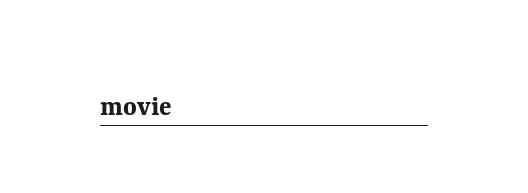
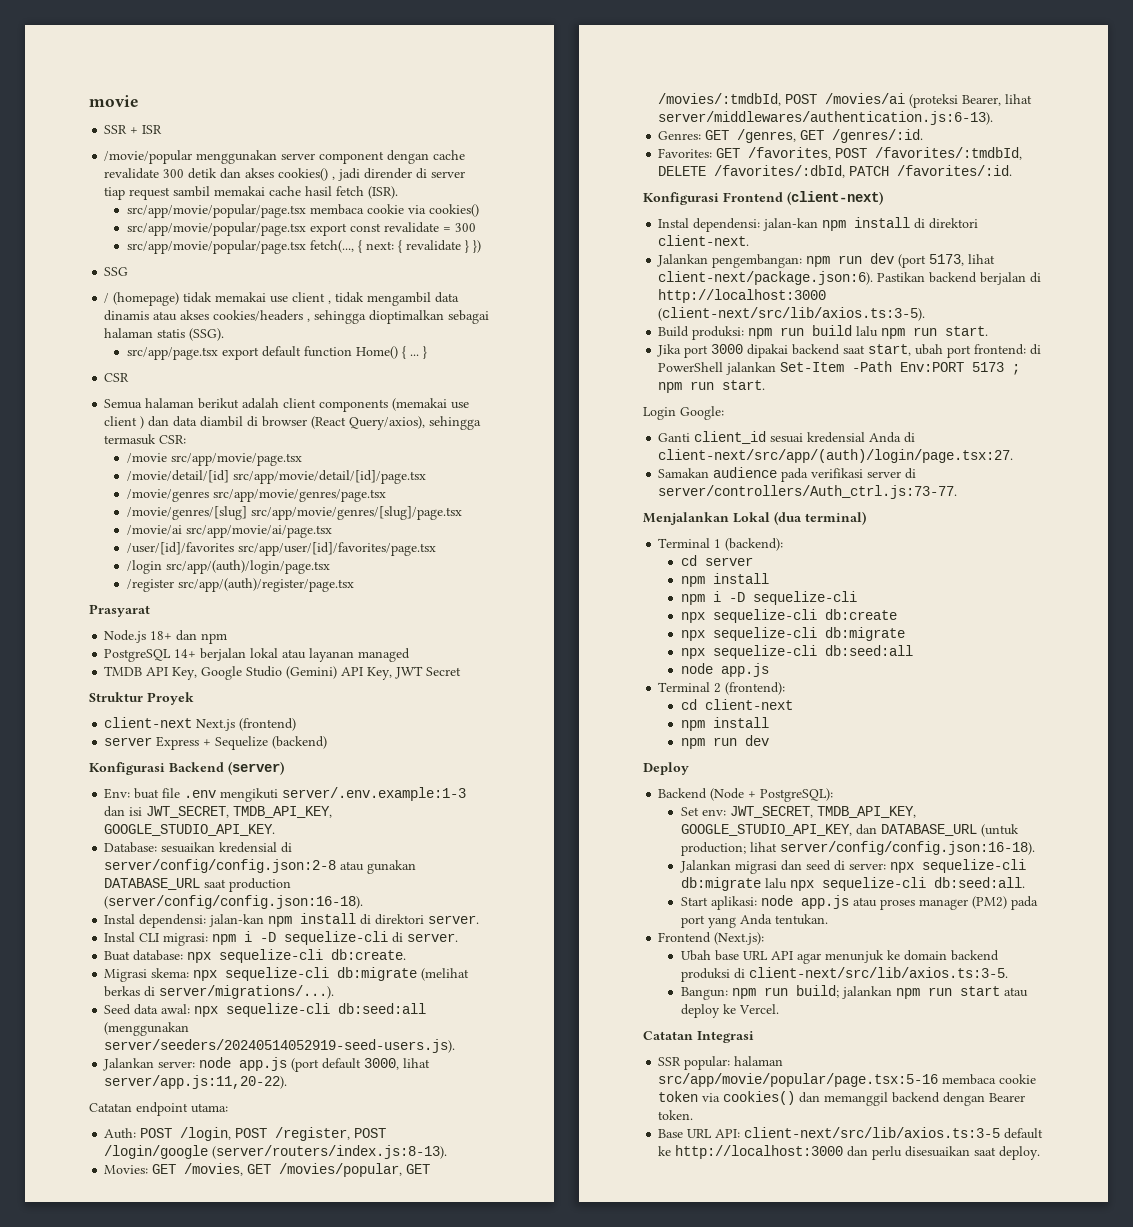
(172, 106) none -> [104,125,163,134] [104,150,466,164] [104,168,466,181] [104,186,399,200] [126,204,479,218] [126,222,476,236] [126,240,481,254] [104,267,129,276] [104,292,460,306] [104,310,490,324] [104,328,225,341] [126,346,427,360] [104,373,130,382] [104,398,470,412] [104,416,482,430] [104,434,187,445] [126,453,302,466] [126,470,426,484] [126,489,386,502] [126,506,462,520] [126,525,332,538] [126,542,436,556] [126,560,330,574] [126,578,354,592] [89,604,150,617] [104,630,228,644] [104,648,411,662] [104,666,462,680] [89,692,194,705] [104,717,297,731] [104,736,328,750] [89,761,284,775] [104,787,467,802] [104,806,333,818] [104,824,276,836] [104,842,293,853] [104,859,417,874] [104,878,292,892] [104,895,364,909] [104,913,480,928] [104,931,459,946] [104,949,407,963] [104,967,470,982] [104,985,335,999] [104,1003,427,1017] [104,1022,190,1036] [104,1039,456,1053] [103,1057,431,1072] [104,1075,288,1089] [89,1102,228,1116] [104,1127,387,1141] [104,1145,448,1159] [104,1163,431,1177] [658,93,1033,108] [658,111,994,125] [658,129,924,143] [658,147,1023,160] [658,165,1013,178] [643,191,883,205] [658,217,979,232] [658,235,750,246] [657,253,996,268] [658,271,1042,285] [658,289,827,303] [658,307,926,321] [658,325,989,340] [657,344,1042,358] [658,361,1021,375] [658,380,766,393] [643,406,724,420] [658,431,916,444] [658,449,1014,463] [658,467,917,482] [658,485,958,499] [643,511,866,525] [658,538,784,551] [680,555,753,566] [680,573,769,587] [680,591,857,605] [680,609,897,623] [680,627,905,641] [680,645,913,659] [680,663,769,677] [658,682,786,695] [680,699,793,710] [680,717,769,731] [680,735,769,749] [643,762,689,775] [658,788,834,802] [680,806,916,818] [680,824,1019,837] [680,841,1035,856] [679,859,1026,874] [680,877,1025,891] [680,895,1038,910] [680,914,828,928] [658,932,765,945] [680,950,999,964] [680,967,1008,982] [680,985,1028,1000] [680,1004,779,1018] [643,1031,754,1043] [658,1056,784,1070] [658,1073,1037,1087] [658,1091,1026,1106] [658,1110,694,1120] [658,1127,1044,1139] [658,1145,1041,1160] // SSR + ISR // /movie/popular menggunakan server component dengan cache revalidate 300 detik dan akses cookies() , jadi dirender di server tiap request sambil memakai cache hasil fetch (ISR). // src/app/movie/popular/page.tsx membaca cookie via cookies() // src/app/movie/popular/page.tsx export const revalidate = 300 // src/app/movie/popular/page.tsx fetch(..., { next: { revalidate } }) // SSG // / (homepage) tidak memakai use client , tidak mengambil data dinamis atau akses cookies/headers , sehingga dioptimalkan sebagai halaman statis (SSG). // src/app/page.tsx export default function Home() { ... } // CSR // Semua halaman berikut adalah client components (memakai use client ) dan data diambil di browser (React Query/axios), sehingga termasuk CSR: // /movie src/app/movie/page.tsx // /movie/detail/[id] src/app/movie/detail/[id]/page.tsx // /movie/genres src/app/movie/genres/page.tsx // /movie/genres/[slug] src/app/movie/genres/[slug]/page.tsx // /movie/ai src/app/movie/ai/page.tsx // /user/[id]/favorites src/app/user/[id]/favorites/page.tsx // /login src/app/(auth)/login/page.tsx // /register src/app/(auth)/register/page.tsx // Prasyarat // Node.js 18+ dan npm // PostgreSQL 14+ berjalan lokal atau layanan managed // TMDB API Key, Google Studio (Gemini) API Key, JWT Secret // Struktur Proyek // client-next Next.js (frontend) // server Express + Sequelize (backend) // Konfigurasi Backend (server) // Env: buat file .env mengikuti server/.env.example:1-3 dan isi JWT_SECRET, TMDB_API_KEY, GOOGLE_STUDIO_API_KEY. // Database: sesuaikan kredensial di server/config/config.json:2-8 atau gunakan DATABASE_URL saat production (server/config/config.json:16-18). // Instal dependensi: jalan-kan npm install di direktori server. // Instal CLI migrasi: npm i -D sequelize-cli di server. // Buat database: npx sequelize-cli db:create. // Migrasi skema: npx sequelize-cli db:migrate (melihat berkas di server/migrations/...). // Seed data awal: npx sequelize-cli db:seed:all (menggunakan server/seeders/20240514052919-seed-users.js). // Jalankan server: node app.js (port default 3000, lihat server/app.js:11,20-22). // Catatan endpoint utama: // Auth: POST /login, POST /register, POST /login/google (server/routers/index.js:8-13). // Movies: GET /movies, GET /movies/popular, GET /movies/:tmdbId, POST /movies/ai (proteksi Bearer, lihat server/middlewares/authentication.js:6-13). // Genres: GET /genres, GET /genres/:id. // Favorites: GET /favorites, POST /favorites/:tmdbId, DELETE /favorites/:dbId, PATCH /favorites/:id. // Konfigurasi Frontend (client-next) // Instal dependensi: jalan-kan npm install di direktori client-next. // Jalankan pengembangan: npm run dev (port 5173, lihat client-next/package.json:6). Pastikan backend berjalan di http://localhost:3000 (client-next/src/lib/axios.ts:3-5). // Build produksi: npm run build lalu npm run start. // Jika port 3000 dipakai backend saat start, ubah port frontend: di PowerShell jalankan Set-Item -Path Env:PORT 5173 ; npm run start. // Login Google: // Ganti client_id sesuai kredensial Anda di client-next/src/app/(auth)/login/page.tsx:27. // Samakan audience pada verifikasi server di server/controllers/Auth_ctrl.js:73-77. // Menjalankan Lokal (dua terminal) // Terminal 1 (backend): // cd server // npm install // npm i -D sequelize-cli // npx sequelize-cli db:create // npx sequelize-cli db:migrate // npx sequelize-cli db:seed:all // node app.js // Terminal 2 (frontend): // cd client-next // npm install // npm run dev // Deploy // Backend (Node + PostgreSQL): // Set env: JWT_SECRET, TMDB_API_KEY, GOOGLE_STUDIO_API_KEY, dan DATABASE_URL (untuk production; lihat server/config/config.json:16-18). // Jalankan migrasi dan seed di server: npx sequelize-cli db:migrate lalu npx sequelize-cli db:seed:all. // Start aplikasi: node app.js atau proses manager (PM2) pada port yang Anda tentukan. // Frontend (Next.js): // Ubah base URL API agar menunjuk ke domain backend produksi di client-next/src/lib/axios.ts:3-5. // Bangun: npm run build; jalankan npm run start atau deploy ke Vercel. // Catatan Integrasi // SSR popular: halaman src/app/movie/popular/page.tsx:5-16 membaca cookie token via cookies() dan memanggil backend dengan Bearer token. // Base URL API: client-next/src/lib/axios.ts:3-5 default ke http://localhost:3000 dan perlu disesuaikan saat deploy.

